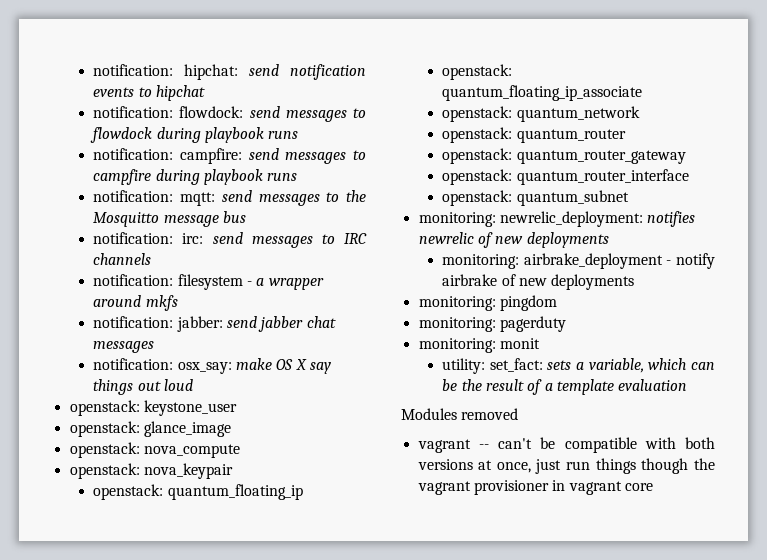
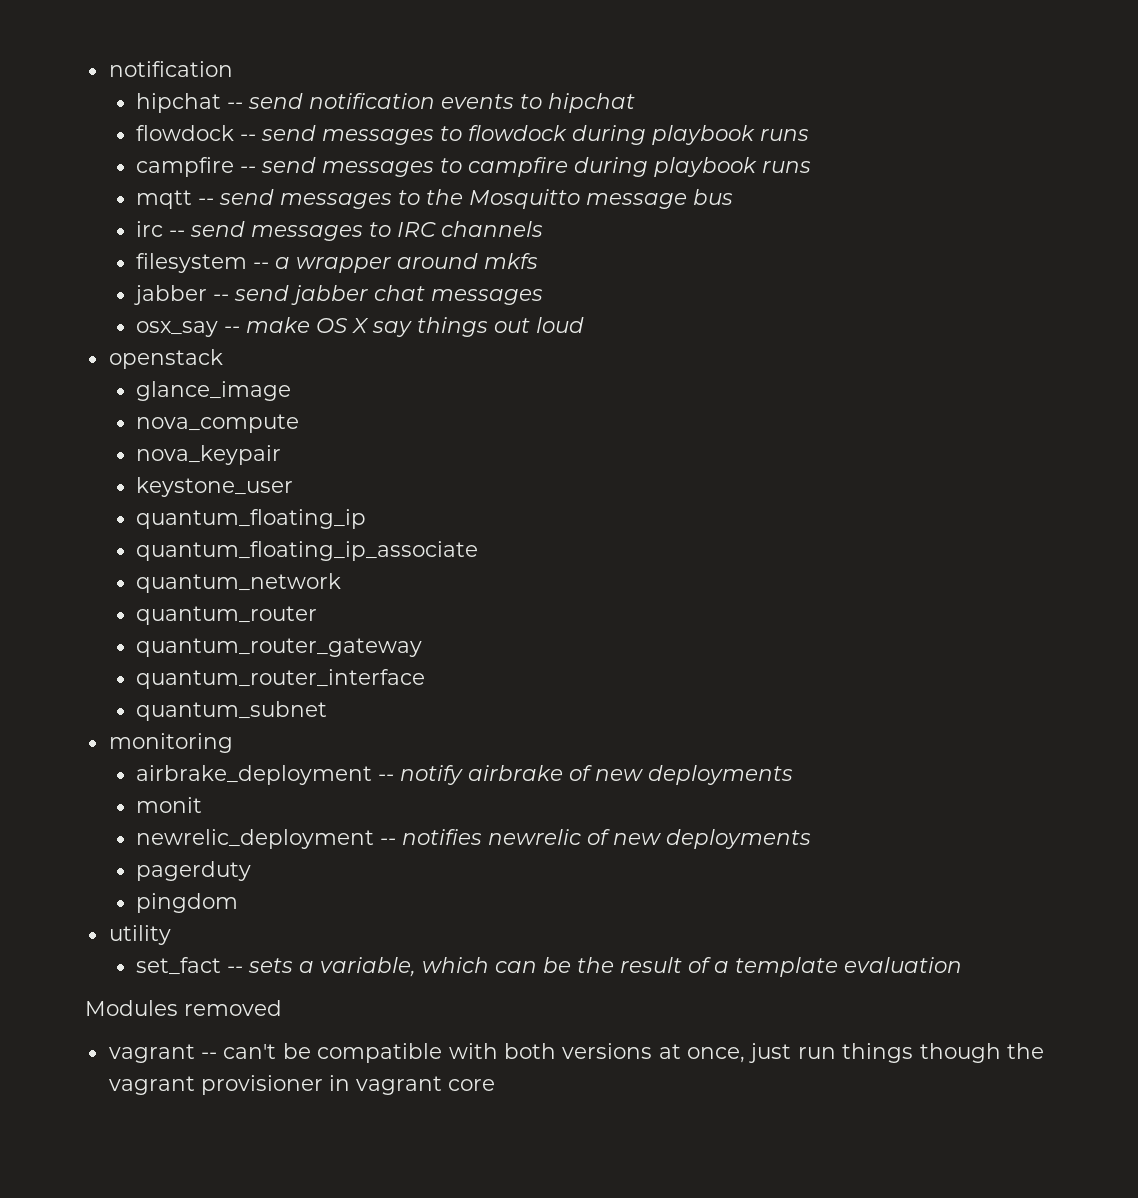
[93,64,239,80] notification: hipchat: -> [108,61,233,77] [136,93,244,113] notification // hipchat --
[93,106,244,118] notification: flowdock: -> [136,125,257,141] flowdock --
[93,148,242,164] notification: campfire: -> [136,157,257,177] campfire --
[93,190,215,206] notification: mqtt: -> [136,190,215,209] mqtt --
[93,232,204,244] notification: irc: -> [136,221,186,237] irc --
[93,274,252,290] notification: filesystem - -> [136,253,270,273] filesystem --
[93,316,223,332] notification: jabber: -> [134,285,230,305] jabber --
[93,358,232,374] notification: osx_say: -> [136,321,241,337] osx_say --
[69,400,237,416] [69,421,231,437] [69,442,240,458] [69,463,233,479] [93,484,164,500] openstack: keystone_user // openstack: glance_image // openstack: nova_compute // openstack: nova_keypair // openstack: -> [108,349,223,369] [136,381,292,401] [136,414,300,433] [136,445,282,465] [136,477,294,497] openstack // glance_image // nova_compute // nova_keypair // keystone_user //
[442,64,513,80] openstack: -> (367, 519) none
[442,106,513,122] openstack: -> (479, 551) none
[442,127,513,143] openstack: -> (342, 583) none
[442,148,513,164] openstack: -> (318, 615) none
[442,169,513,185] openstack: -> (423, 647) none
[442,190,513,206] openstack: -> (426, 679) none
[418,211,643,227] monitoring: newrelic_deployment: -> [108,733,233,753] [136,765,794,785] [136,797,203,813] [136,829,397,849] monitoring // airbrake_deployment -- notify airbrake of new deployments // monit // newrelic_deployment --
[442,253,715,269] [442,274,635,290] [418,295,557,311] [418,316,566,332] [418,338,540,353] [442,358,543,374] monitoring: airbrake_deployment - notify airbrake of new deployments // monitoring: pingdom // monitoring: pagerduty // monitoring: monit // utility: set_fact: -> [136,861,252,881] [136,893,239,913] [108,925,171,945] [136,957,244,975] pagerduty // pingdom // utility // set_fact --

